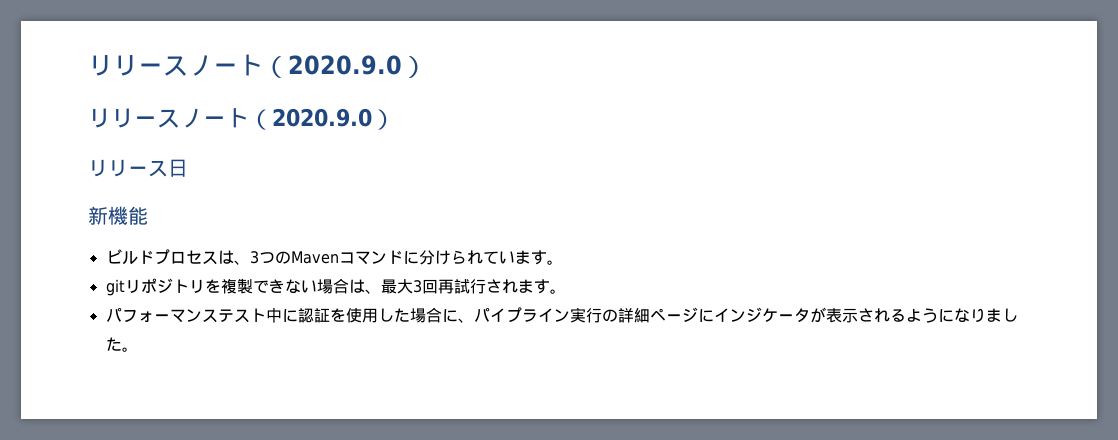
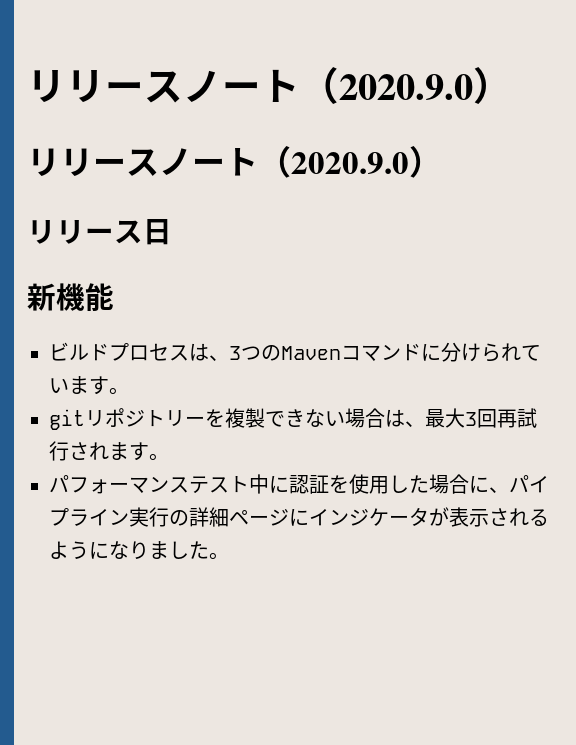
(205, 286) none -> [185,416,205,426] ー

